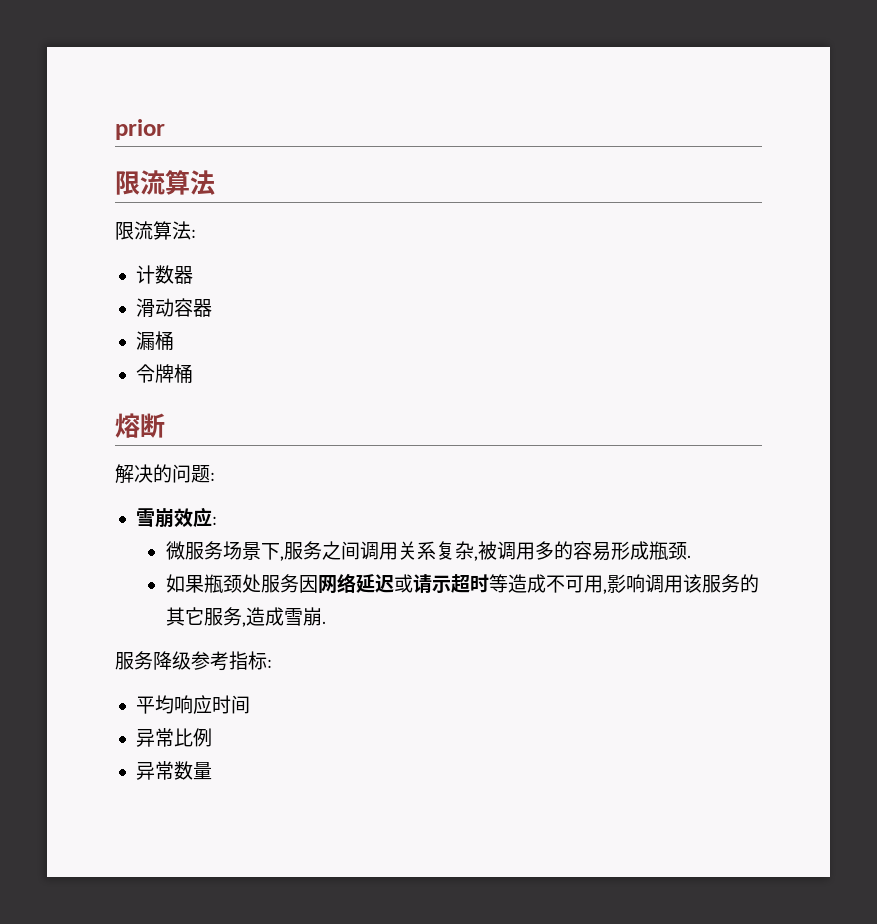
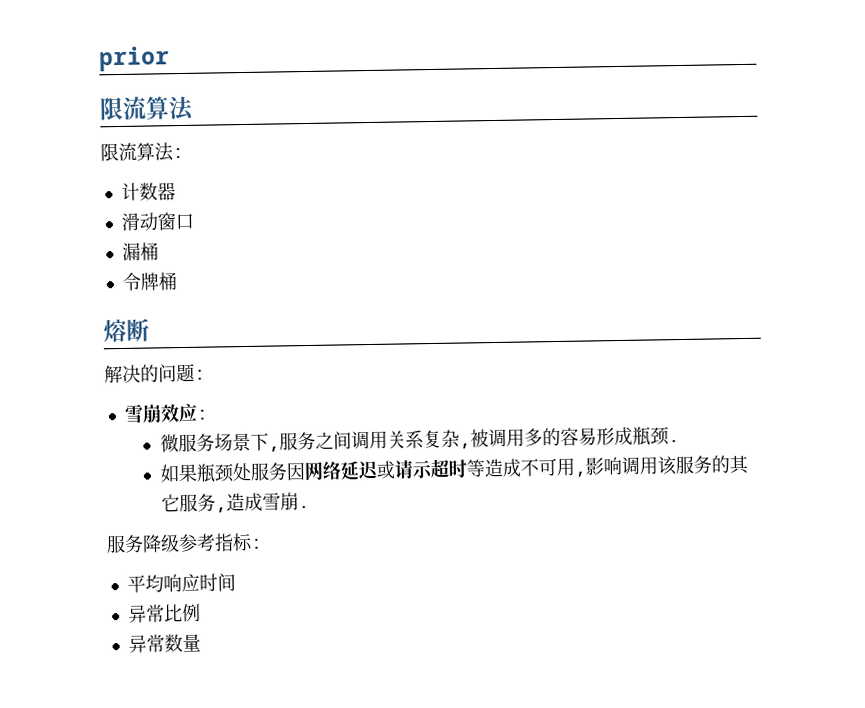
[173,298,212,317] 容器 -> [156,212,194,231] 窗口

